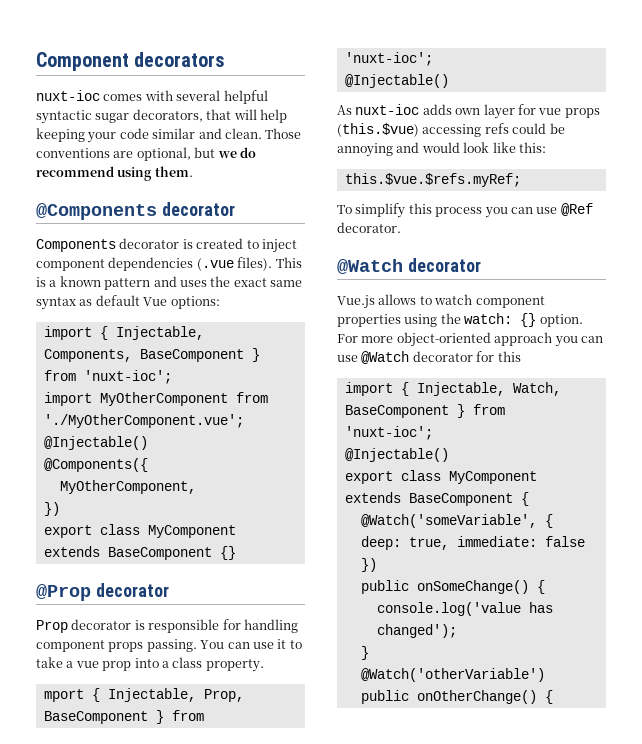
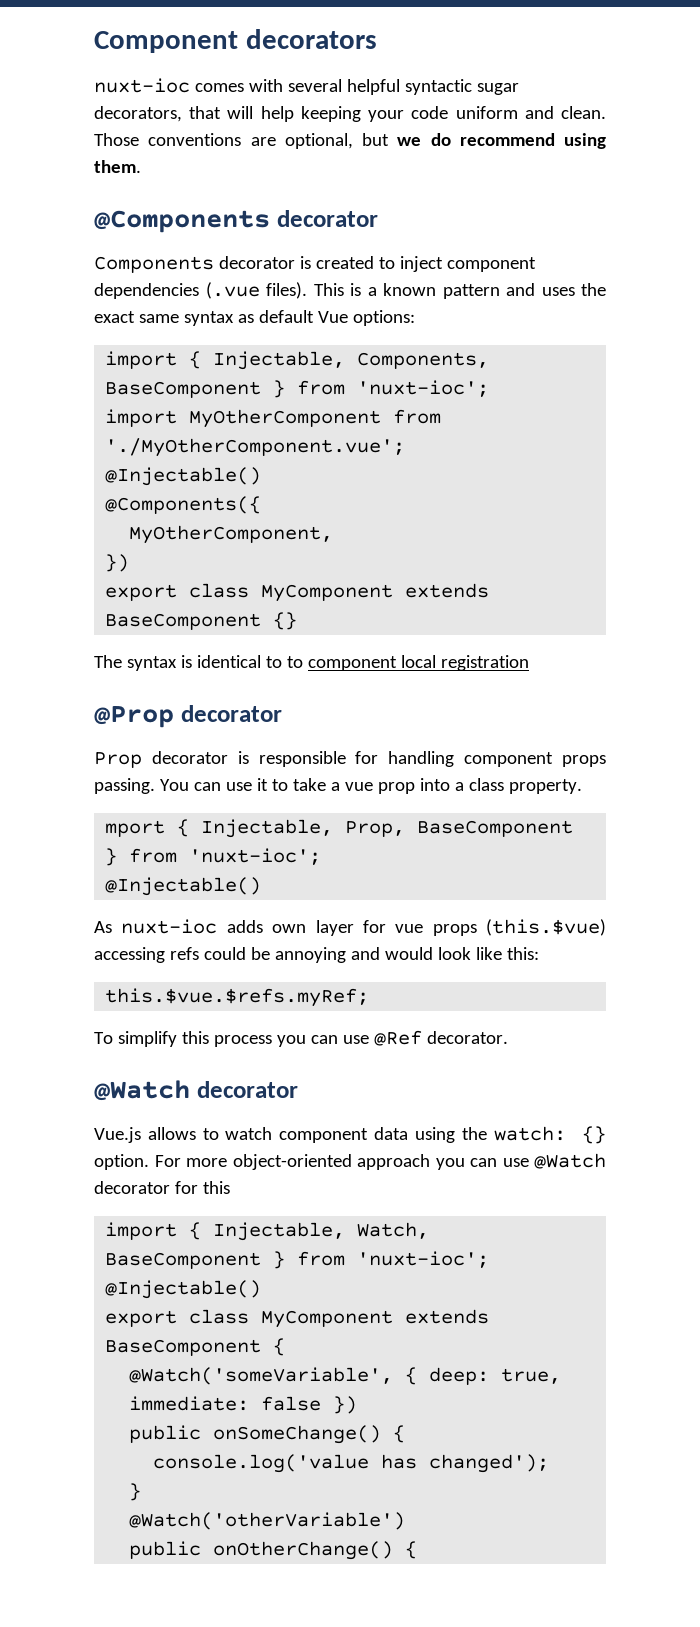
[152,128,196,139] similar -> [455,106,518,119] uniform
(236, 553) none -> [94,655,529,671] // The syntax is identical to to component local registration
[337,314,401,327] properties -> [374,1127,409,1140] data

